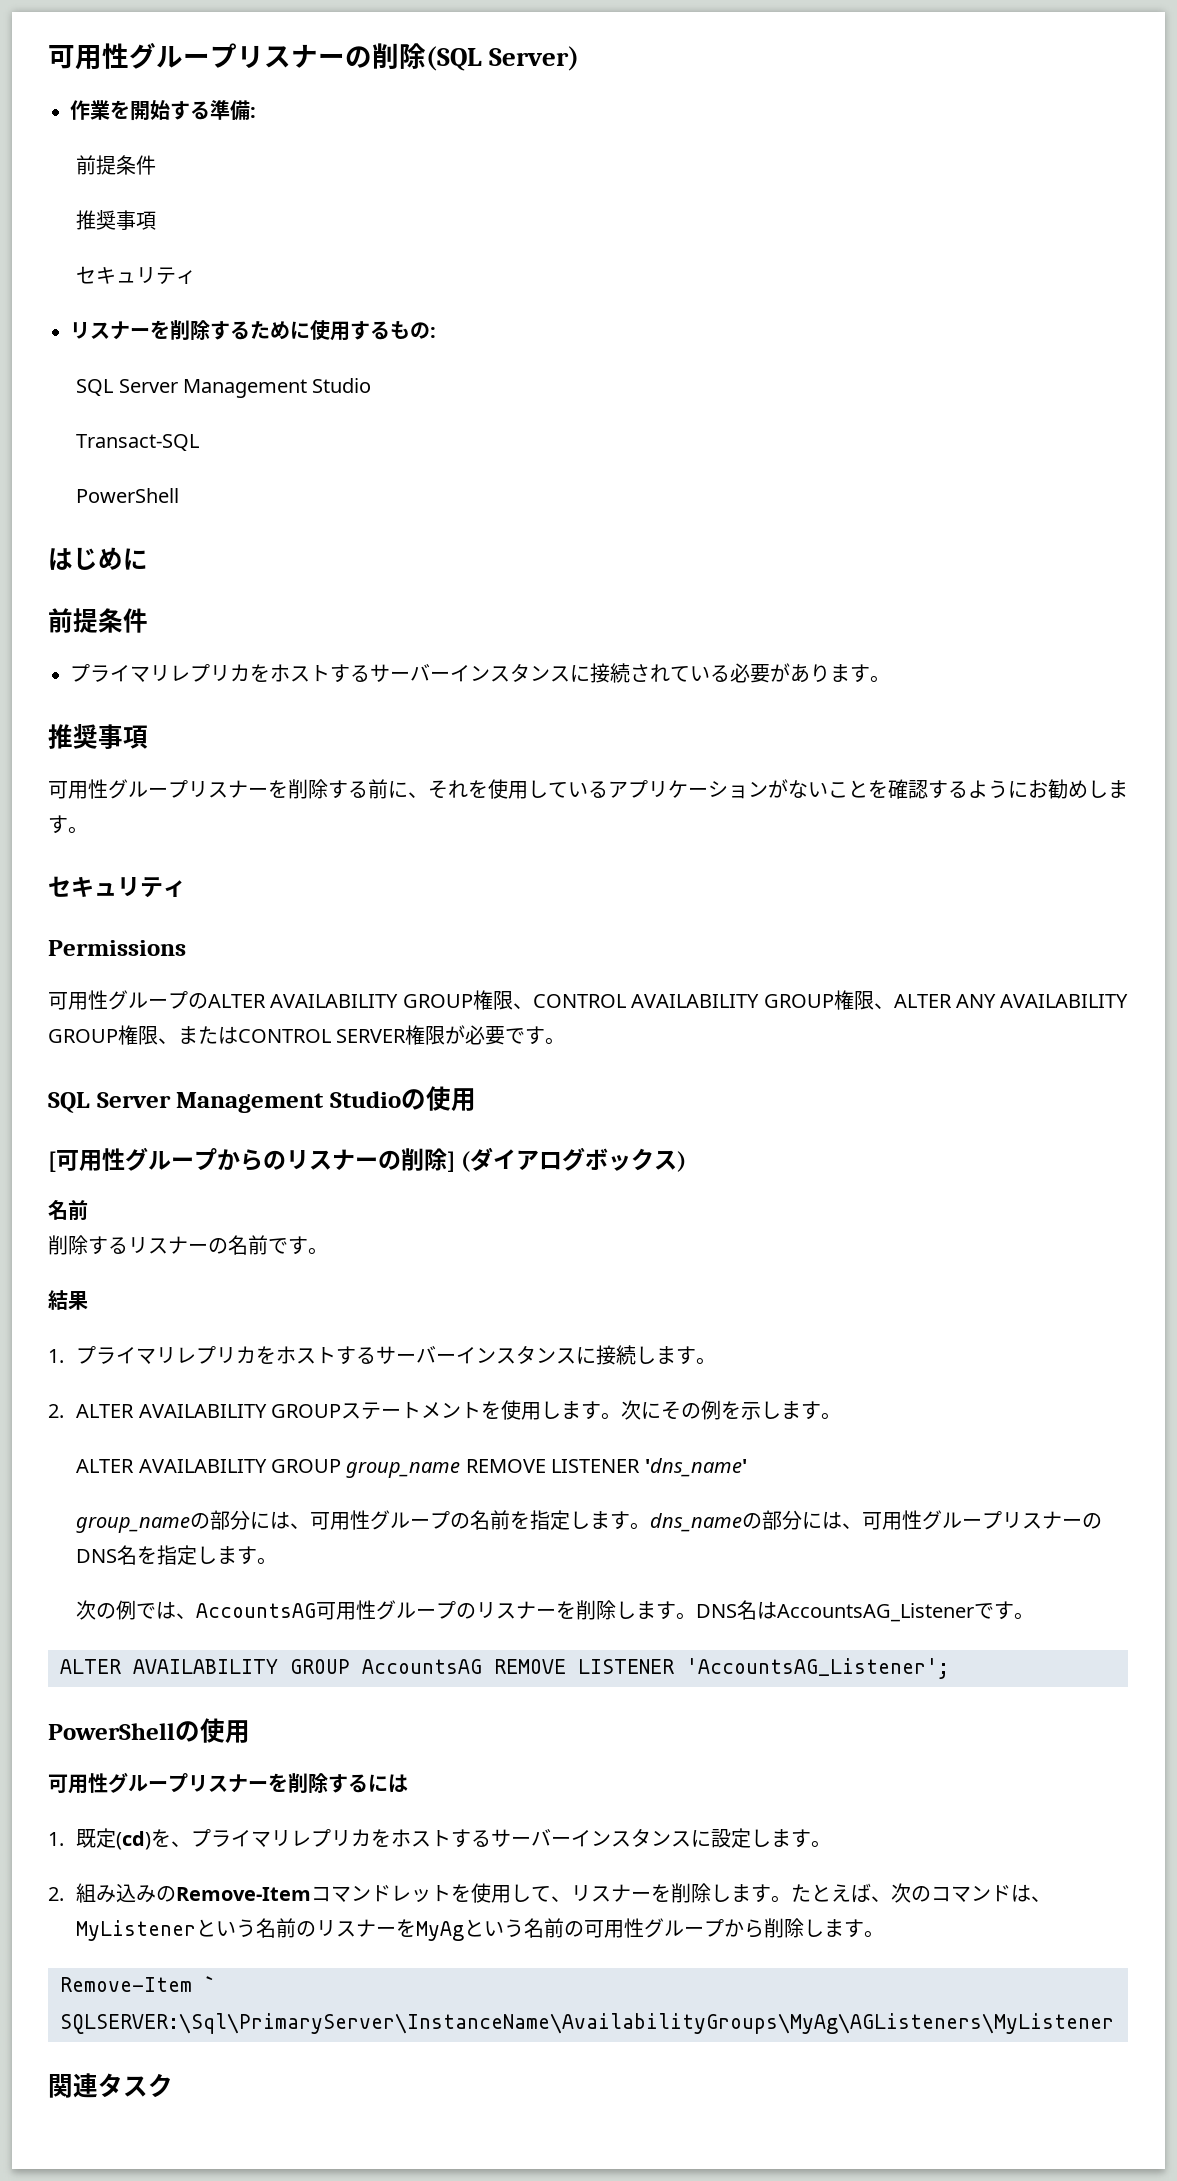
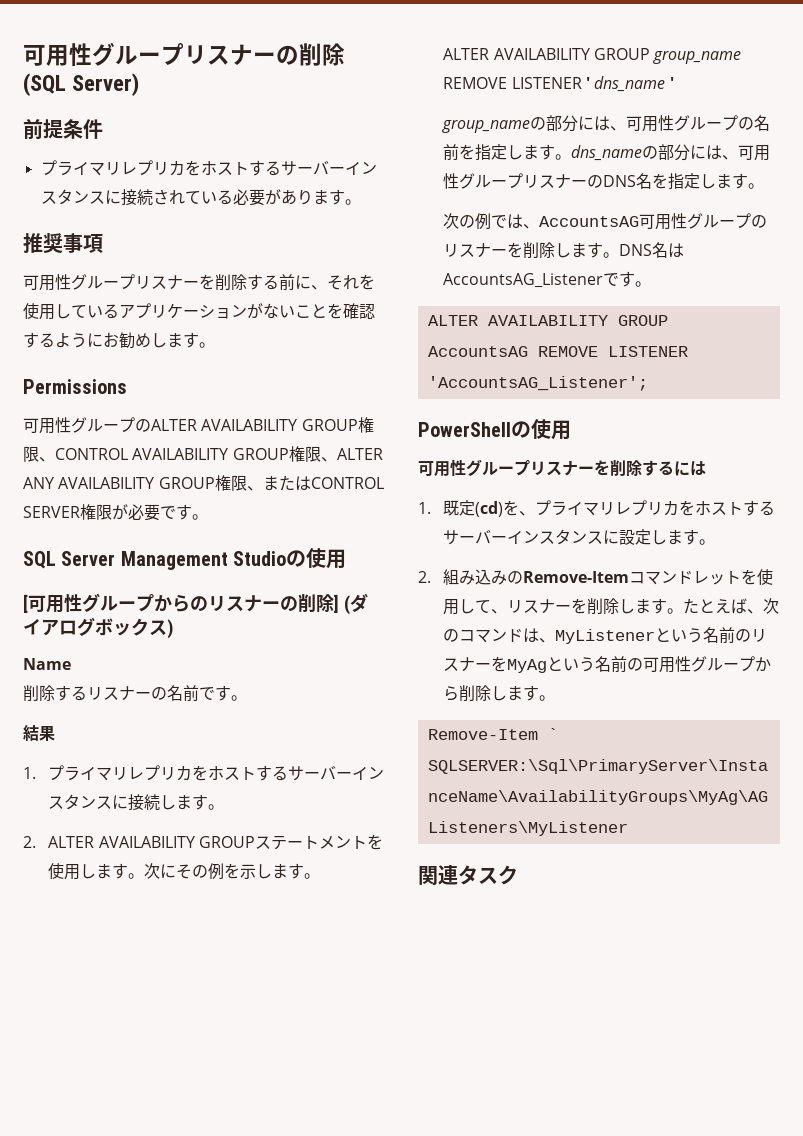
[70,100,256,121] [76,155,157,175] [76,210,157,230] [76,266,197,285] [70,320,436,341] [76,378,372,398] [76,434,200,451] [76,488,180,503] [48,547,148,571] // 作業を開始する準備: // 前提条件 // 推奨事項 // セキュリティ // リスナーを削除するために使用するもの: // SQL Server Management Studio // Transact-SQL // PowerShell // はじめに -> (140, 84) none
[48,876,186,898] // セキュリティ -> (215, 345) none
[48,1200,88,1221] 名前 -> [23,658,71,670] Name
[644,1458,747,1477] 'dns_name' -> [586,76,674,92] ' dns_name '

